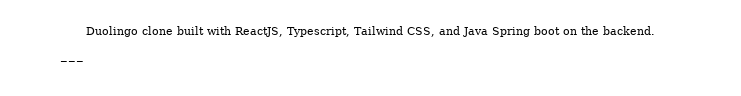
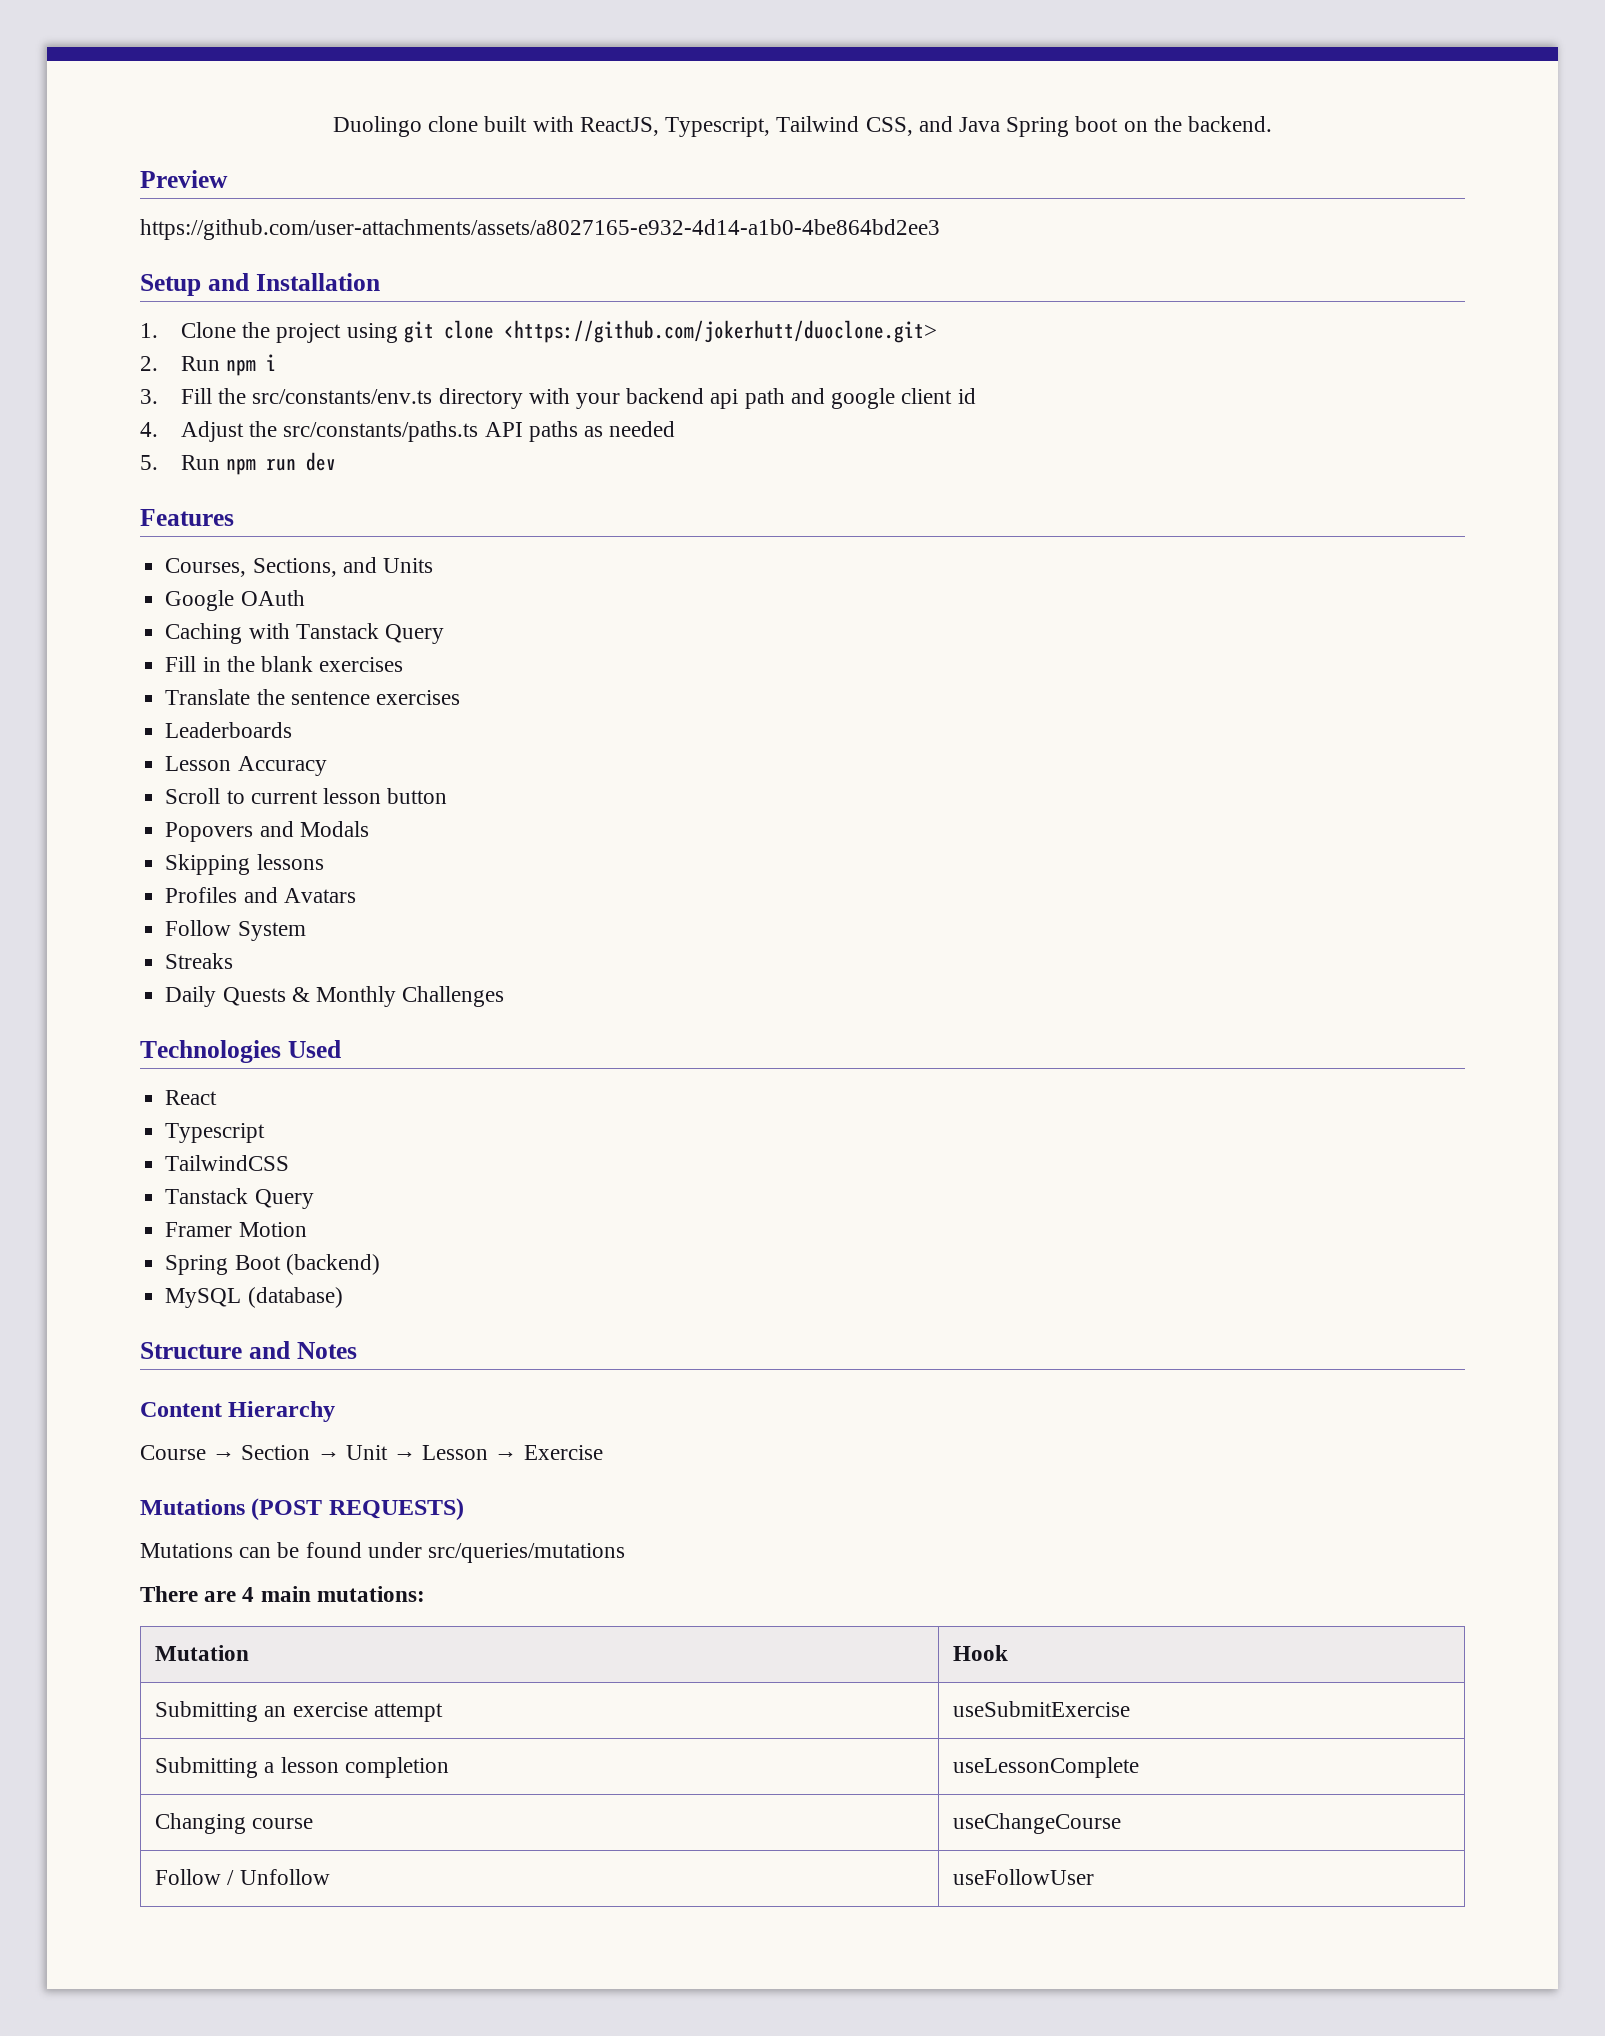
[60,61,84,66] --- -> [140,170,228,188] [140,219,940,240] [140,273,380,296] [140,320,937,343] [140,354,277,376] [140,388,976,409] [140,421,676,442] [140,452,337,475] [140,509,234,526] [165,557,433,577] [165,590,305,611] [165,623,444,644] [165,656,404,672] [165,689,460,705] [165,722,293,738] [165,756,327,776] [165,788,448,804] [165,821,369,842] [165,854,324,875] [165,887,356,903] [165,920,306,941] [165,953,234,969] [165,986,505,1007] [140,1040,341,1063] [165,1090,218,1105] [165,1123,266,1143] [165,1155,290,1171] [165,1188,314,1209] [165,1222,307,1237] [165,1254,380,1275] [165,1287,343,1308] [140,1341,357,1359] [140,1401,336,1422] [140,1445,603,1460] [140,1498,464,1521] [140,1542,626,1563] [140,1586,425,1602] [155,1645,250,1661] [953,1645,1009,1661] [155,1701,443,1722] [953,1701,1131,1717] [155,1757,449,1778] [953,1757,1140,1778] [155,1813,314,1834] [953,1813,1122,1834] [155,1869,330,1885] [953,1869,1095,1885] Preview // https://github.com/user-attachments/assets/a8027165-e932-4d14-a1b0-4be864bd2ee3 // Setup and Installation // 1. Clone the project using git clone <https://github.com/jokerhutt/duoclone.git> // 2. Run npm i // 3. Fill the src/constants/env.ts directory with your backend api path and google client id // 4. Adjust the src/constants/paths.ts API paths as needed // 5. Run npm run dev // Features // Courses, Sections, and Units // Google OAuth // Caching with Tanstack Query // Fill in the blank exercises // Translate the sentence exercises // Leaderboards // Lesson Accuracy // Scroll to current lesson button // Popovers and Modals // Skipping lessons // Profiles and Avatars // Follow System // Streaks // Daily Quests & Monthly Challenges // Technologies Used // React // Typescript // TailwindCSS // Tanstack Query // Framer Motion // Spring Boot (backend) // MySQL (database) // Structure and Notes // Content Hierarchy // Course → Section → Unit → Lesson → Exercise // Mutations (POST REQUESTS) // Mutations can be found under src/queries/mutations // There are 4 main mutations: // Mutation | Hook // Submitting an exercise attempt | useSubmitExercise // Submitting a lesson completion | useLessonComplete // Changing course | useChangeCourse // Follow / Unfollow | useFollowUser

